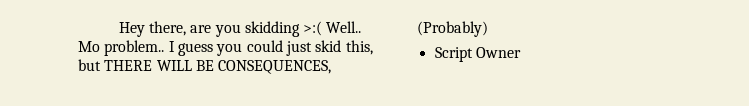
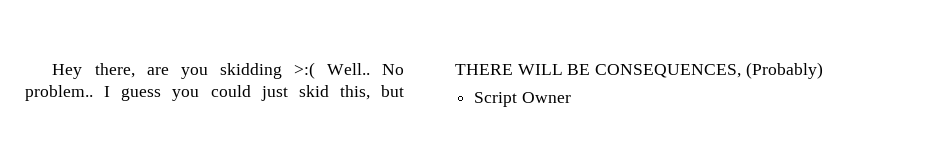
[78,41,100,52] Mo -> [381,64,404,75] No

